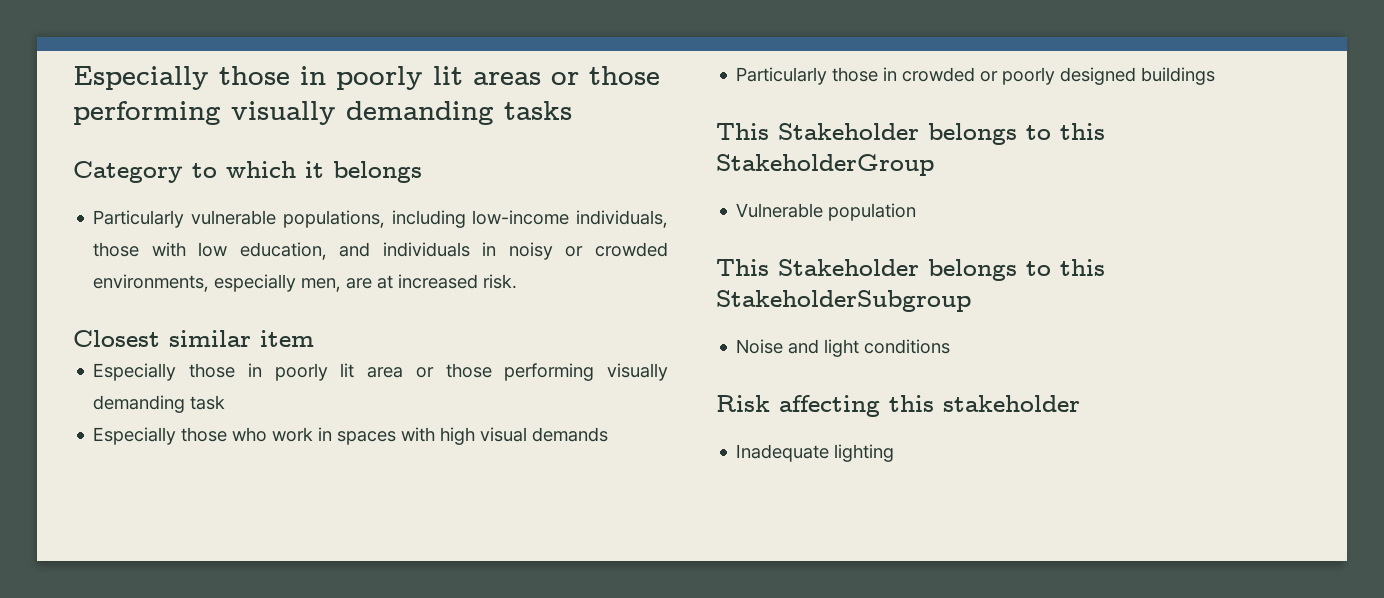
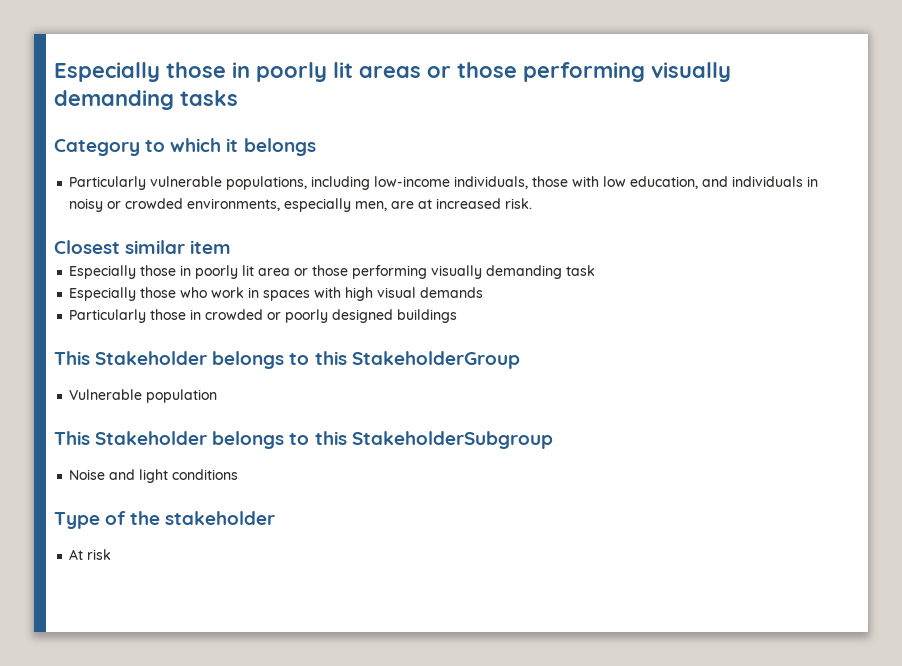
[716,395,934,417] Risk affecting this -> [54,511,161,529] Type of the
[736,444,895,462] Inadequate lighting -> [69,549,112,560] At risk

